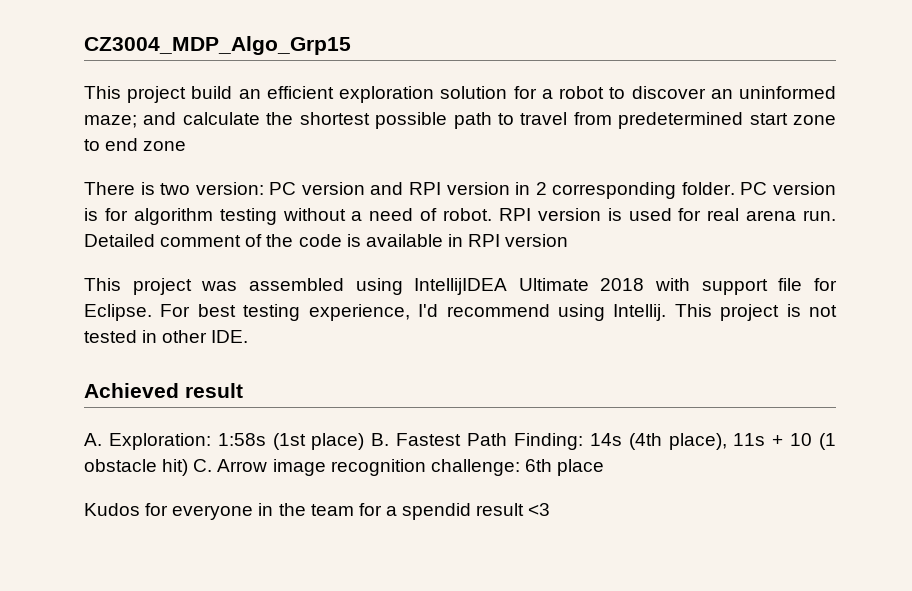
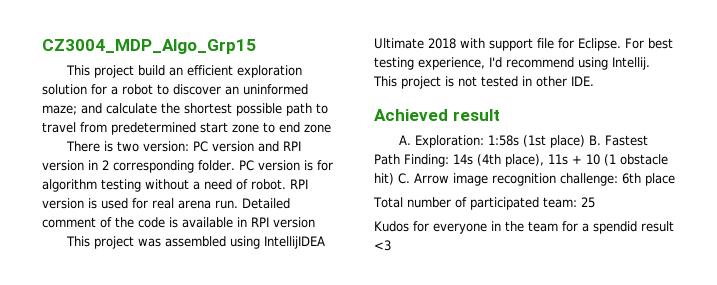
(605, 467) none -> [373,197,595,210] // Total number of participated team: 25

